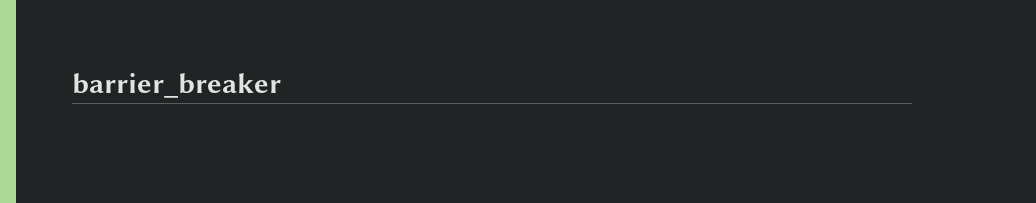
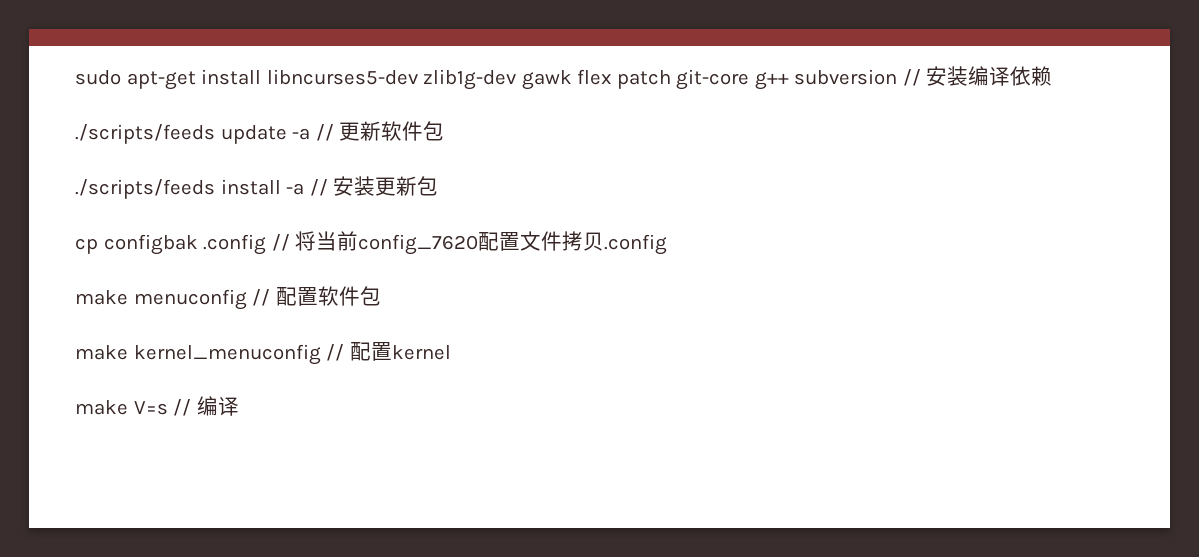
[72,73,281,98] barrier_breaker -> [75,66,1053,90] [75,121,445,144] [75,176,439,199] [75,231,668,255] [75,286,381,310] [75,342,451,365] [75,396,239,416] sudo apt-get install libncurses5-dev zlib1g-dev gawk flex patch git-core g++ subversion // 安装编译依赖 // ./scripts/feeds update -a // 更新软件包 // ./scripts/feeds install -a // 安装更新包 // cp configbak .config // 将当前config_7620配置文件拷贝.config // make menuconfig // 配置软件包 // make kernel_menuconfig // 配置kernel // make V=s // 编译

